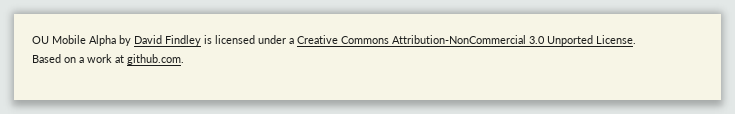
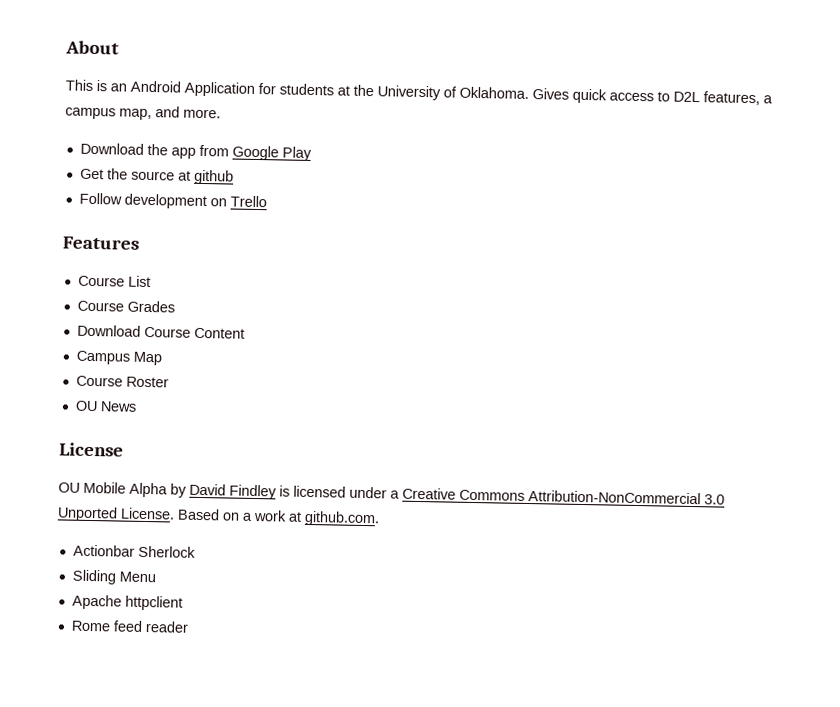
(32, 40) none -> [65,40,119,55] [65,79,773,106] [65,106,221,121] [79,142,312,161] [79,168,234,185] [78,192,267,210] [62,236,140,250] [77,275,151,288] [76,300,175,313] [76,324,245,339] [75,350,162,366] [75,375,169,388] [74,400,137,412] [59,442,124,457] About // This is an Android Application for students at the University of Oklahoma. Gives quick access to D2L features, a campus map, and more. // Download the app from Google Play // Get the source at github // Follow development on Trello // Features // Course List // Course Grades // Download Course Content // Campus Map // Course Roster // OU News // License //
(636, 39) // -> (175, 513) none
(184, 59) none -> [72,544,196,558] [71,569,156,585] [71,594,183,611] [70,620,189,633] // Actionbar Sherlock // Sliding Menu // Apache httpclient // Rome feed reader

